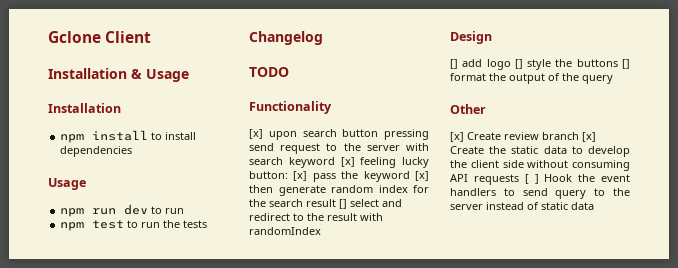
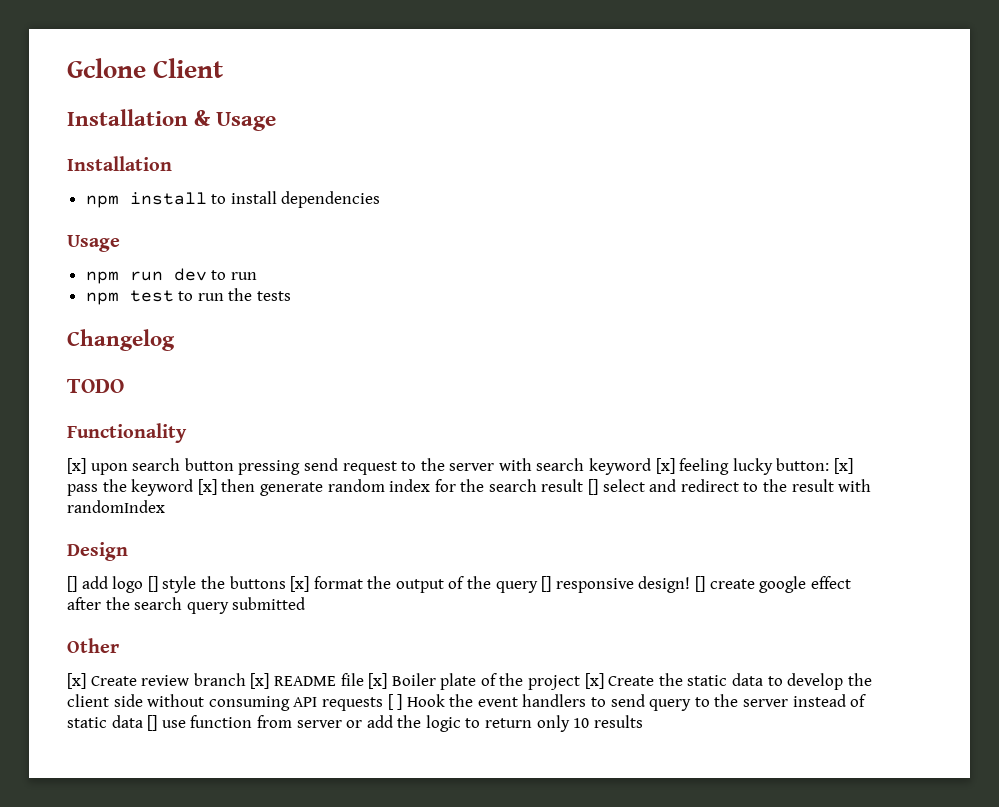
[622,59,630,69] [] -> [290,576,310,592] [x]
(613, 79) none -> [541,576,851,593] [67,597,306,614] [] responsive design! [] create google effect after the search query submitted
(596, 137) none -> [273,673,604,690] README file [x] Boiler plate of the project [x]
(594, 206) none -> [147,715,643,732] [] use function from server or add the logic to return only 10 results

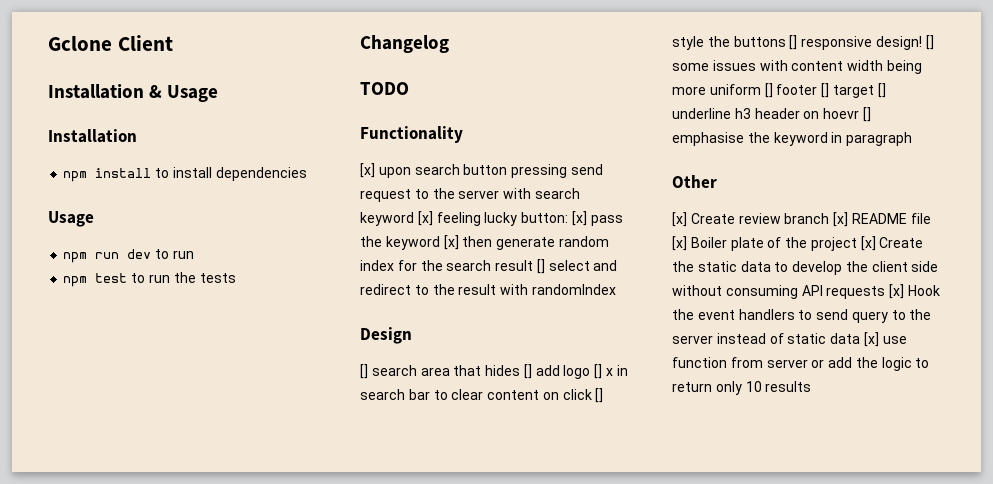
[81,576,851,593] [67,597,306,614] add logo [] style the buttons [x] format the output of the query [] responsive design! [] create google effect after the search query submitted -> [371,364,628,379] [360,388,604,403] [672,35,934,50] [672,60,922,74] [672,83,886,98] [672,107,871,122] [672,132,913,146] search area that hides [] add logo [] x in search bar to clear content on click [] style the buttons [] responsive design! [] some issues with content width being more uniform [] footer [] target [] underline h3 header on hoevr [] emphasise the keyword in paragraph
[387,694,403,710] [ ] -> [889,284,905,299] [x]
[147,715,158,731] [] -> [863,332,879,347] [x]

